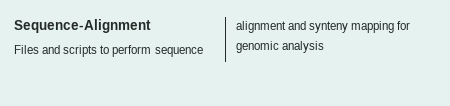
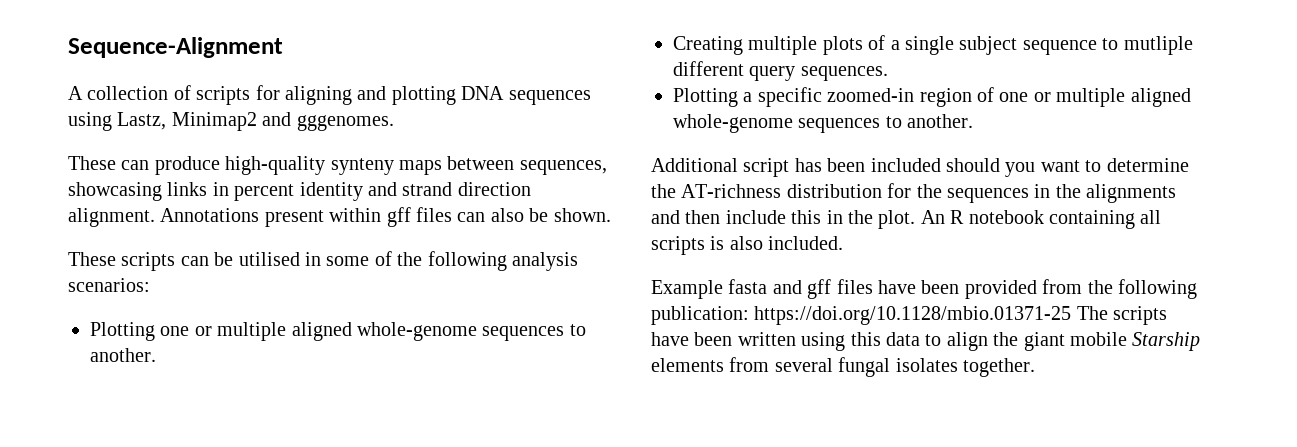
[14,45,203,57] [236,21,411,33] [236,41,325,53] Files and scripts to perform sequence alignment and synteny mapping for genomic analysis -> [68,85,591,105] [68,112,394,131] [68,156,607,175] [68,182,531,201] [68,207,611,227] [68,251,578,271] [68,278,150,292] [90,322,586,341] [90,348,156,362] [673,35,1193,55] [673,61,888,81] [673,87,1191,107] [673,114,974,133] [651,158,1189,177] [651,183,1177,203] [651,210,1162,229] [651,236,844,255] [651,279,1197,299] [651,306,1168,325] [651,332,1201,351] [651,357,1035,377] A collection of scripts for aligning and plotting DNA sequences using Lastz, Minimap2 and gggenomes. // These can produce high-quality synteny maps between sequences, showcasing links in percent identity and strand direction alignment. Annotations present within gff files can also be shown. // These scripts can be utilised in some of the following analysis scenarios: // Plotting one or multiple aligned whole-genome sequences to another. // Creating multiple plots of a single subject sequence to mutliple different query sequences. // Plotting a specific zoomed-in region of one or multiple aligned whole-genome sequences to another. // Additional script has been included should you want to determine the AT-richness distribution for the sequences in the alignments and then include this in the plot. An R notebook containing all scripts is also included. // Example fasta and gff files have been provided from the following publication: https://doi.org/10.1128/mbio.01371-25 The scripts have been written using this data to align the giant mobile Starship elements from several fungal isolates together.

